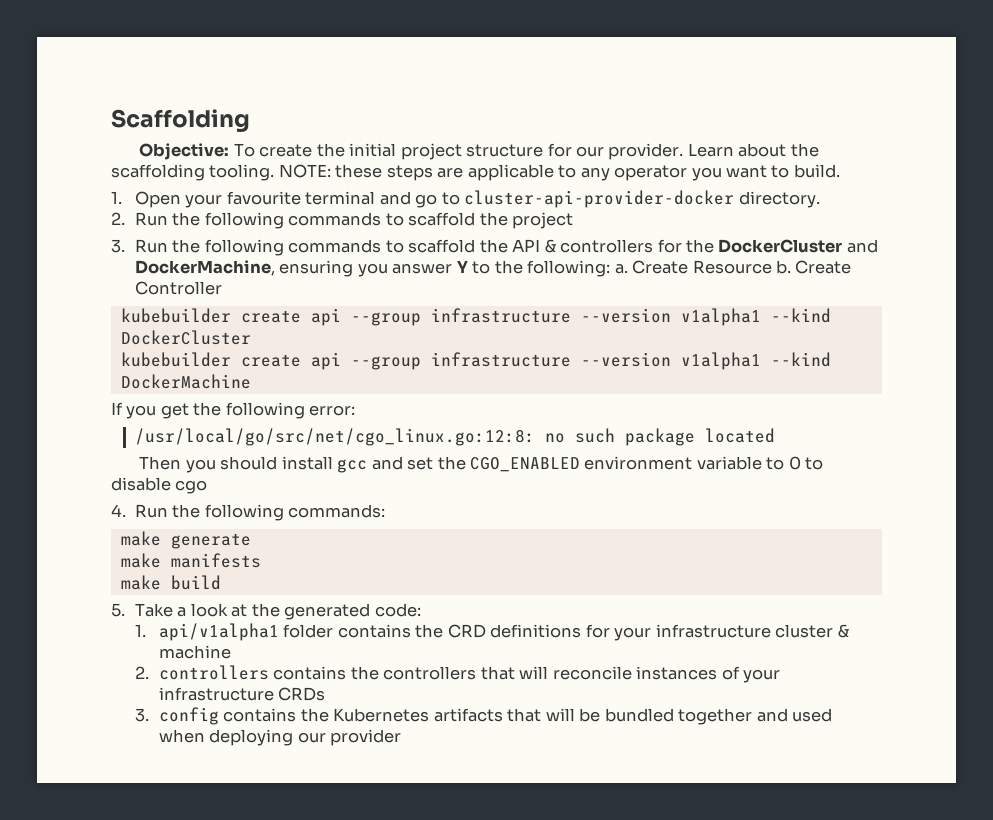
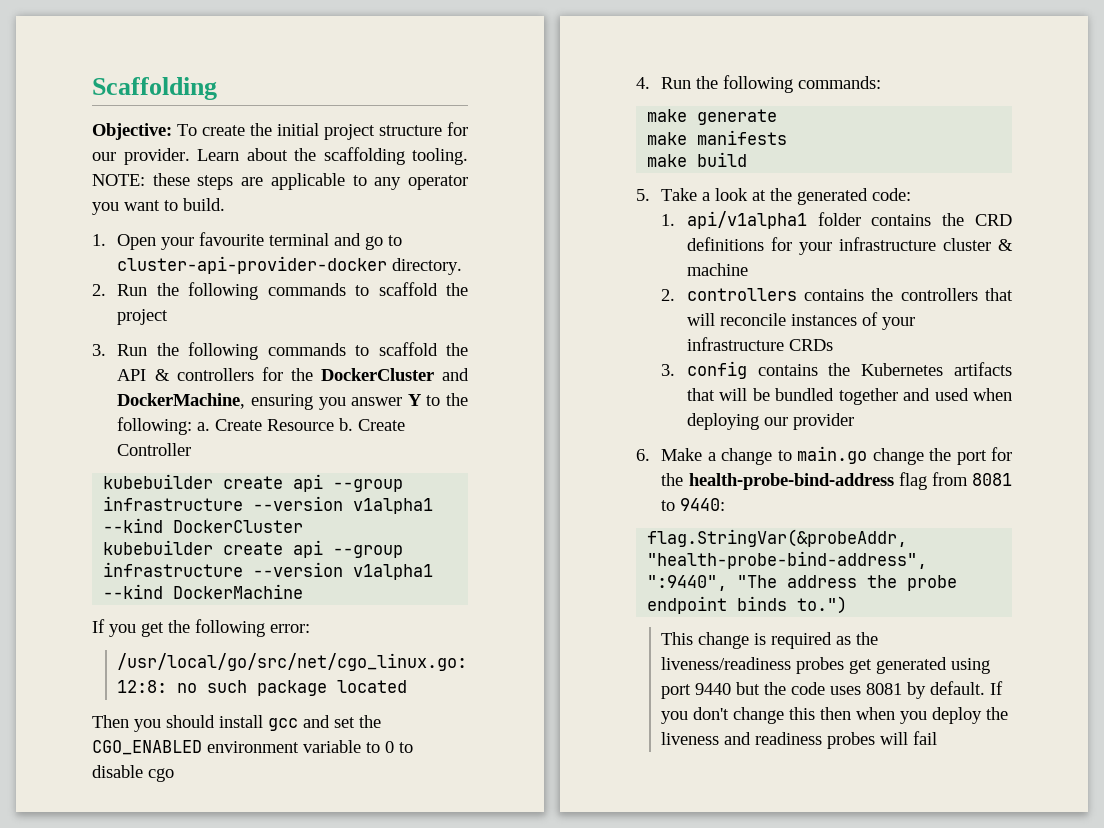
(402, 737) none -> [636,446,1012,465] [661,472,1012,490] [661,498,726,511] [647,529,908,547] [647,551,928,569] [647,575,958,591] [647,596,848,614] [661,632,879,649] [661,657,991,674] [661,681,1004,699] [661,707,1009,724] [661,731,938,749] // 6. Make a change to main.go change the port for the health-probe-bind-address flag from 8081 to 9440: // flag.StringVar(&probeAddr, "health-probe-bind-address", ":9440", "The address the probe endpoint binds to.") // This change is required as the liveness/readiness probes get generated using port 9440 but the code uses 8081 by default. If you don't change this then when you deploy the liveness and readiness probes will fail

